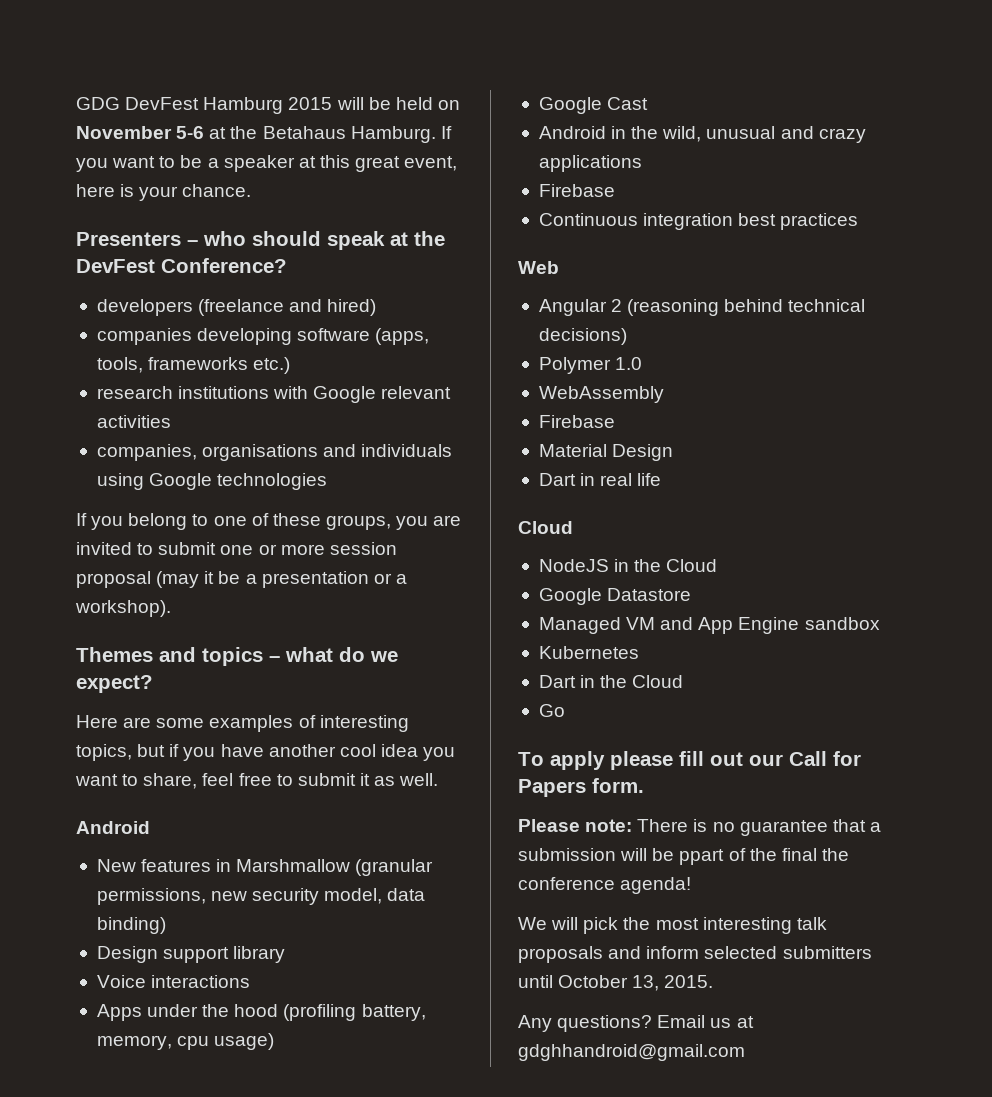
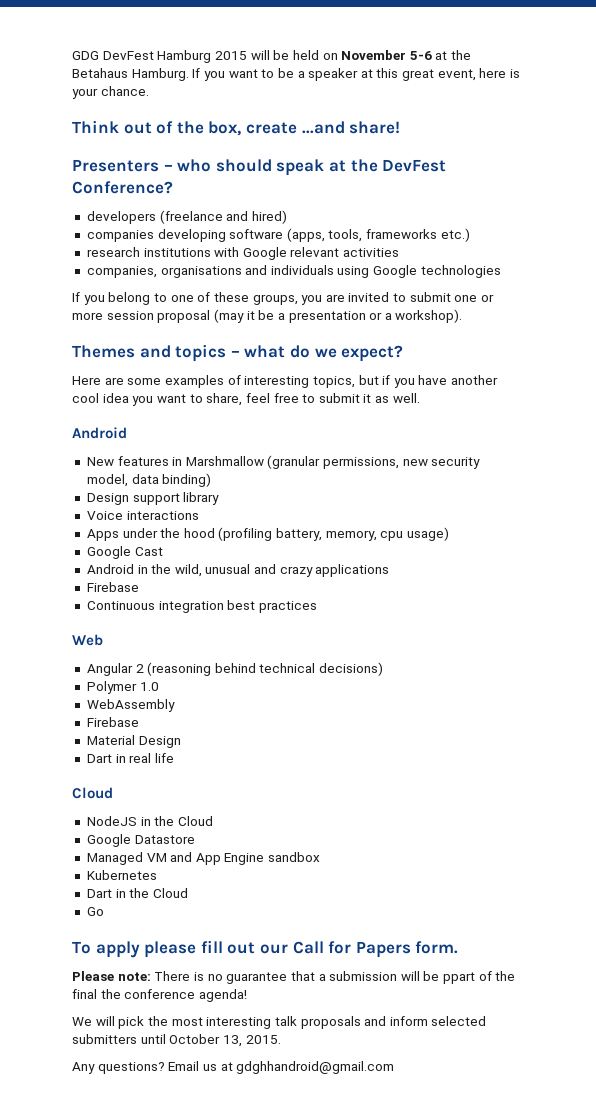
(252, 190) none -> [72,120,401,136] // Think out of the box, create ...and share!

